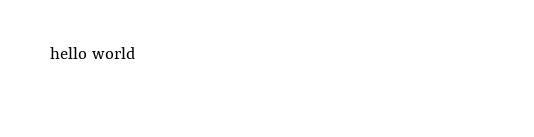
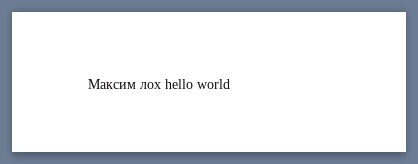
(50, 53) none -> [88,79,161,89] Максим лох

